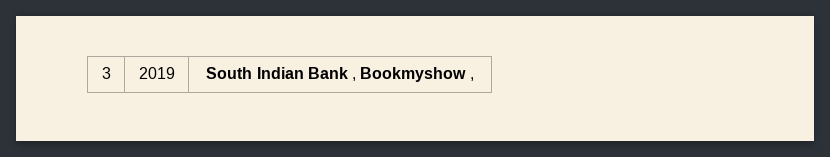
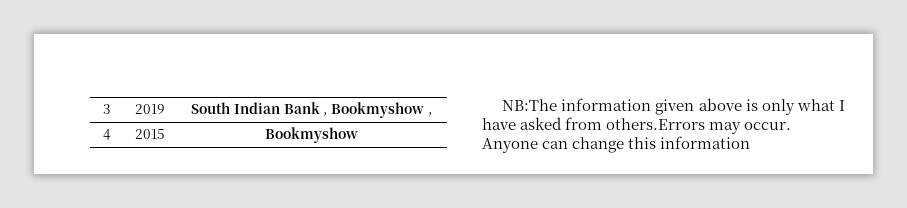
(474, 79) none -> [102,129,111,140] [134,129,165,139] [265,127,358,143] [502,98,845,115] [482,117,792,134] [482,136,751,153] // 4 | 2015 | Bookmyshow // NB:The information given above is only what I have asked from others.Errors may occur. Anyone can change this information

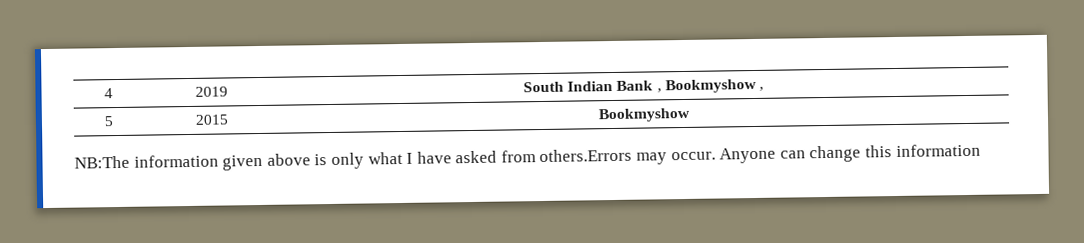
[102,104,111,114] 3 -> [104,88,113,99] 4
[102,129,111,140] 4 -> [104,116,114,127] 5

